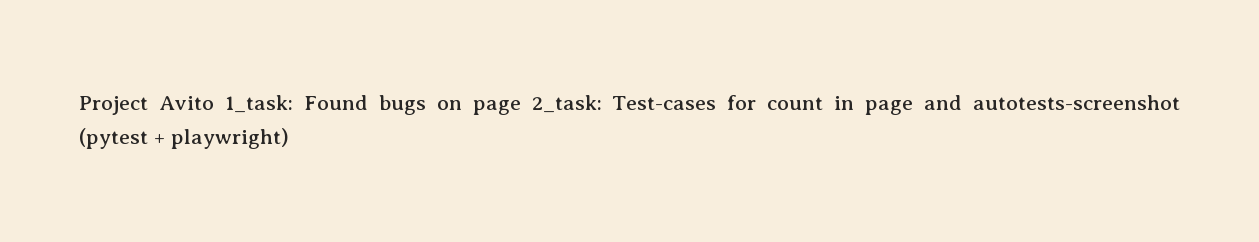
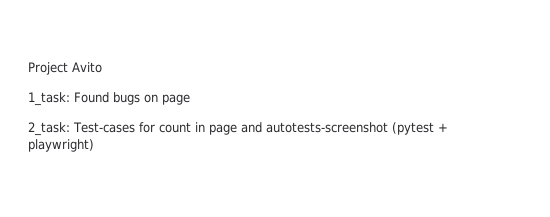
(214, 103) none -> (102, 67) //
(521, 107) none -> (190, 99) //

